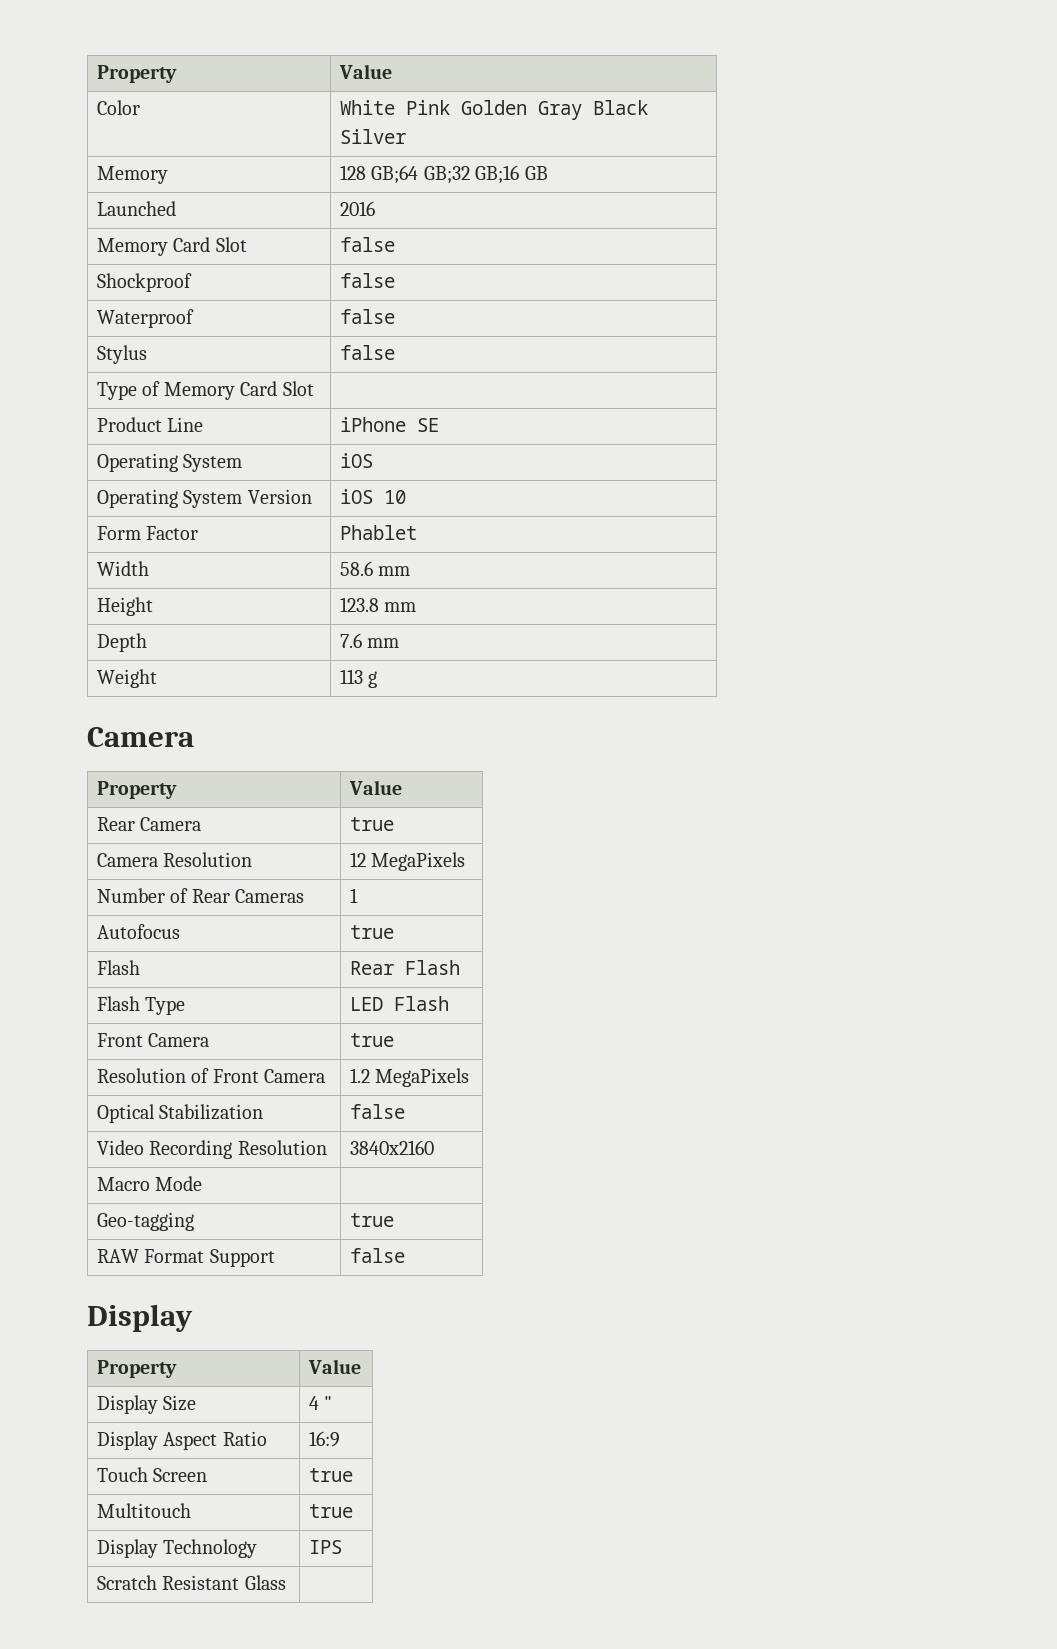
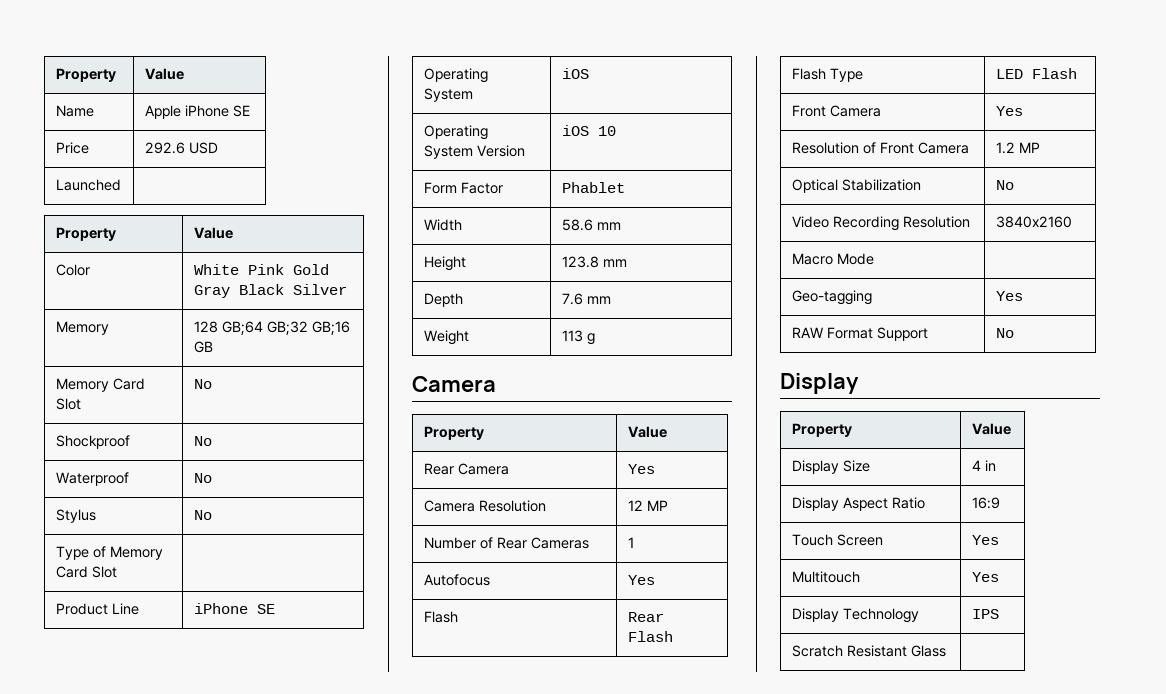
[96,65,177,83] [338,64,392,79] Property | Value -> [55,68,116,82] [144,68,184,80] [55,105,94,117] [144,105,250,119] [55,142,89,154] [144,142,218,154] [55,179,121,191] [55,227,116,241] [193,227,233,239] Property | Value // Name | Apple iPhone SE // Price | 292.6 USD // Launched | // Property | Value
[460,100,527,115] Golden -> [292,264,329,275] Gold
[96,201,176,216] [339,201,375,216] [96,237,247,256] [339,237,395,252] // Launched | 2016 // Memory Card Slot | false -> [55,378,145,392] [55,398,81,410] [193,379,212,389] // Memory Card Slot | No
[339,273,395,288] false -> [193,436,212,446] No
[339,309,395,324] false -> [193,473,212,483] No
[339,345,395,360] false -> [193,510,212,520] No
[349,817,394,831] true -> [627,464,655,474] Yes
[371,852,466,871] MegaPixels -> [646,500,668,511] MP
[349,925,394,939] true -> [627,575,655,585] Yes
[349,1033,394,1047] true -> [995,106,1023,116] Yes
[375,1068,470,1087] MegaPixels -> [1018,142,1040,153] MP
[349,1104,405,1119] false -> [995,180,1014,190] No
[349,1213,394,1227] true -> [995,291,1023,301] Yes
[349,1248,405,1263] false -> [995,328,1014,338] No
[324,1396,333,1410] " -> [984,460,996,471] in
[308,1468,353,1482] true -> [971,535,999,545] Yes
[308,1504,353,1518] true -> [971,572,999,582] Yes

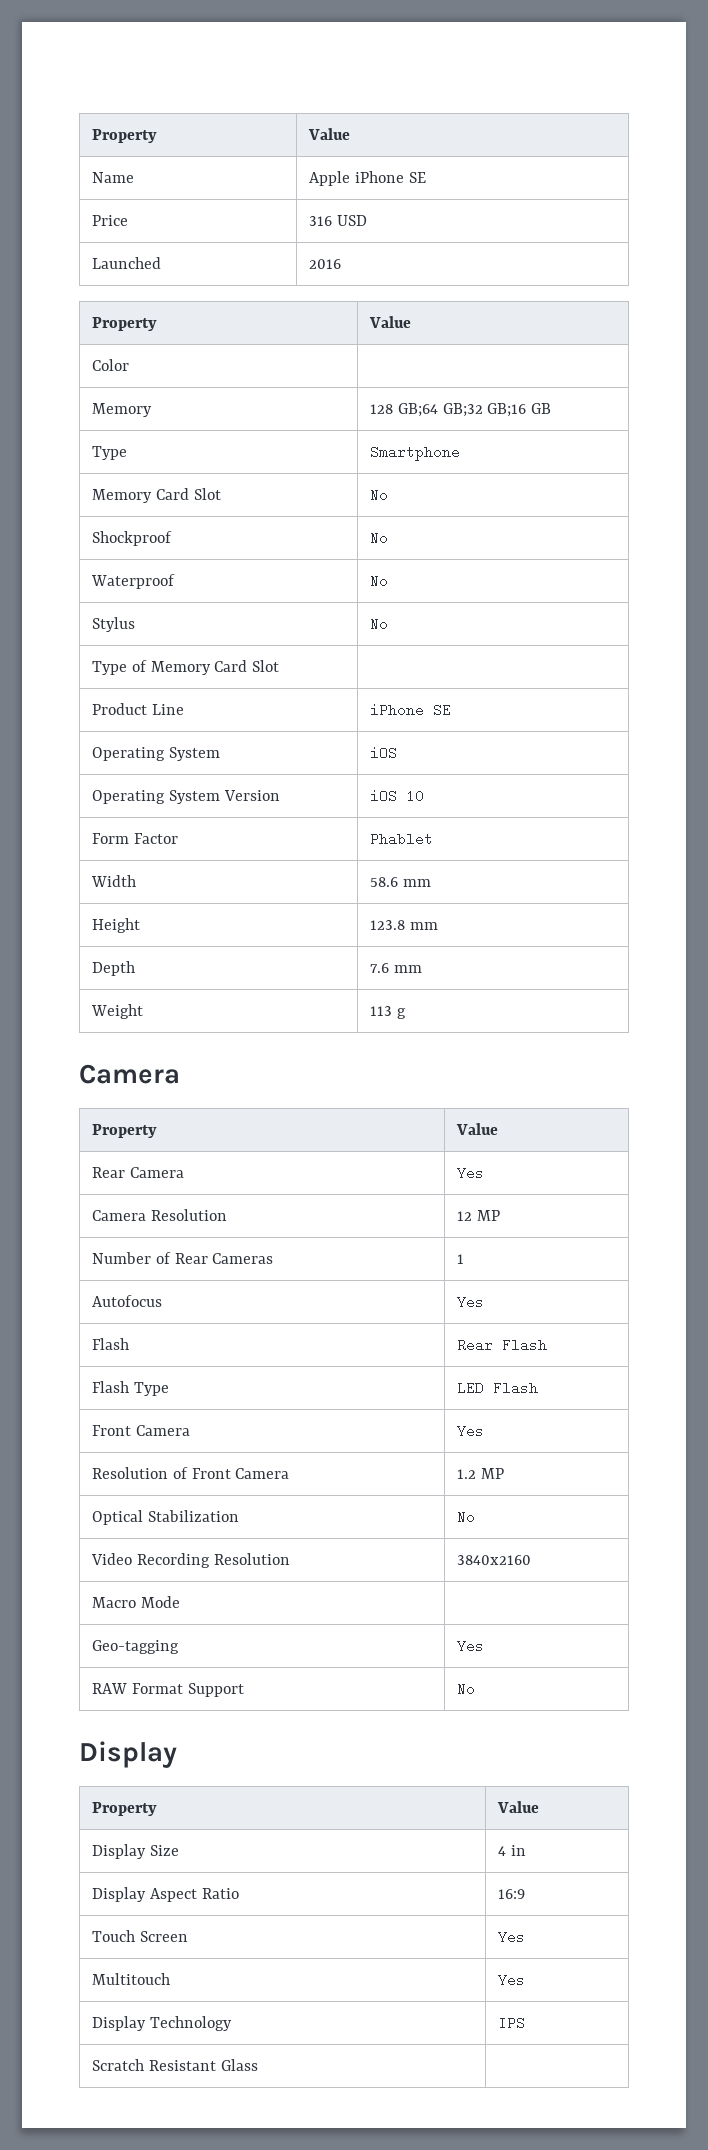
[144,142,185,154] 292.6 -> [309,216,333,226] 316
(121, 185) none -> [309,259,342,269] 2016
[193,264,329,275] [193,284,347,298] White Pink Gold Gray Black Silver -> (130, 365) none
(213, 347) none -> [92,446,128,460] [370,445,461,461] // Type | Smartphone

